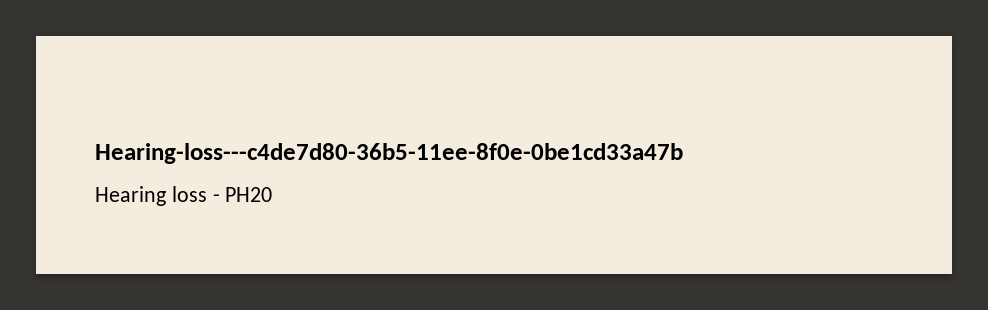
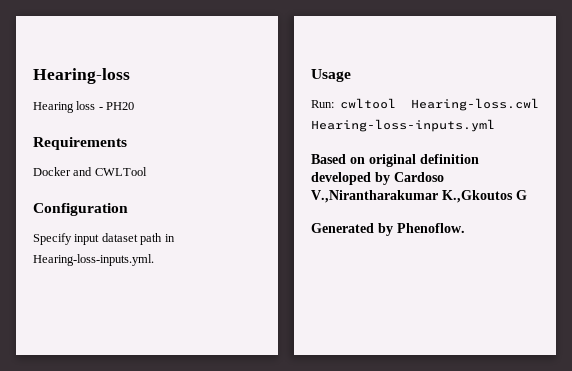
[95,143,683,164] Hearing-loss---c4de7d80-36b5-11ee-8f0e-0be1cd33a47b -> [33,68,130,84] Hearing-loss
(273, 194) none -> [33,137,127,150] [33,167,147,176] [33,203,128,216] [33,233,175,245] [33,254,154,266] [311,69,351,82] [311,98,539,111] [311,119,495,132] [311,154,479,167] [311,172,444,185] [311,190,527,203] [311,223,465,236] // Requirements // Docker and CWLTool // Configuration // Specify input dataset path in Hearing-loss-inputs.yml. // Usage // Run: cwltool Hearing-loss.cwl Hearing-loss-inputs.yml // Based on original definition developed by Cardoso V.,Nirantharakumar K.,Gkoutos G // Generated by Phenoflow.

